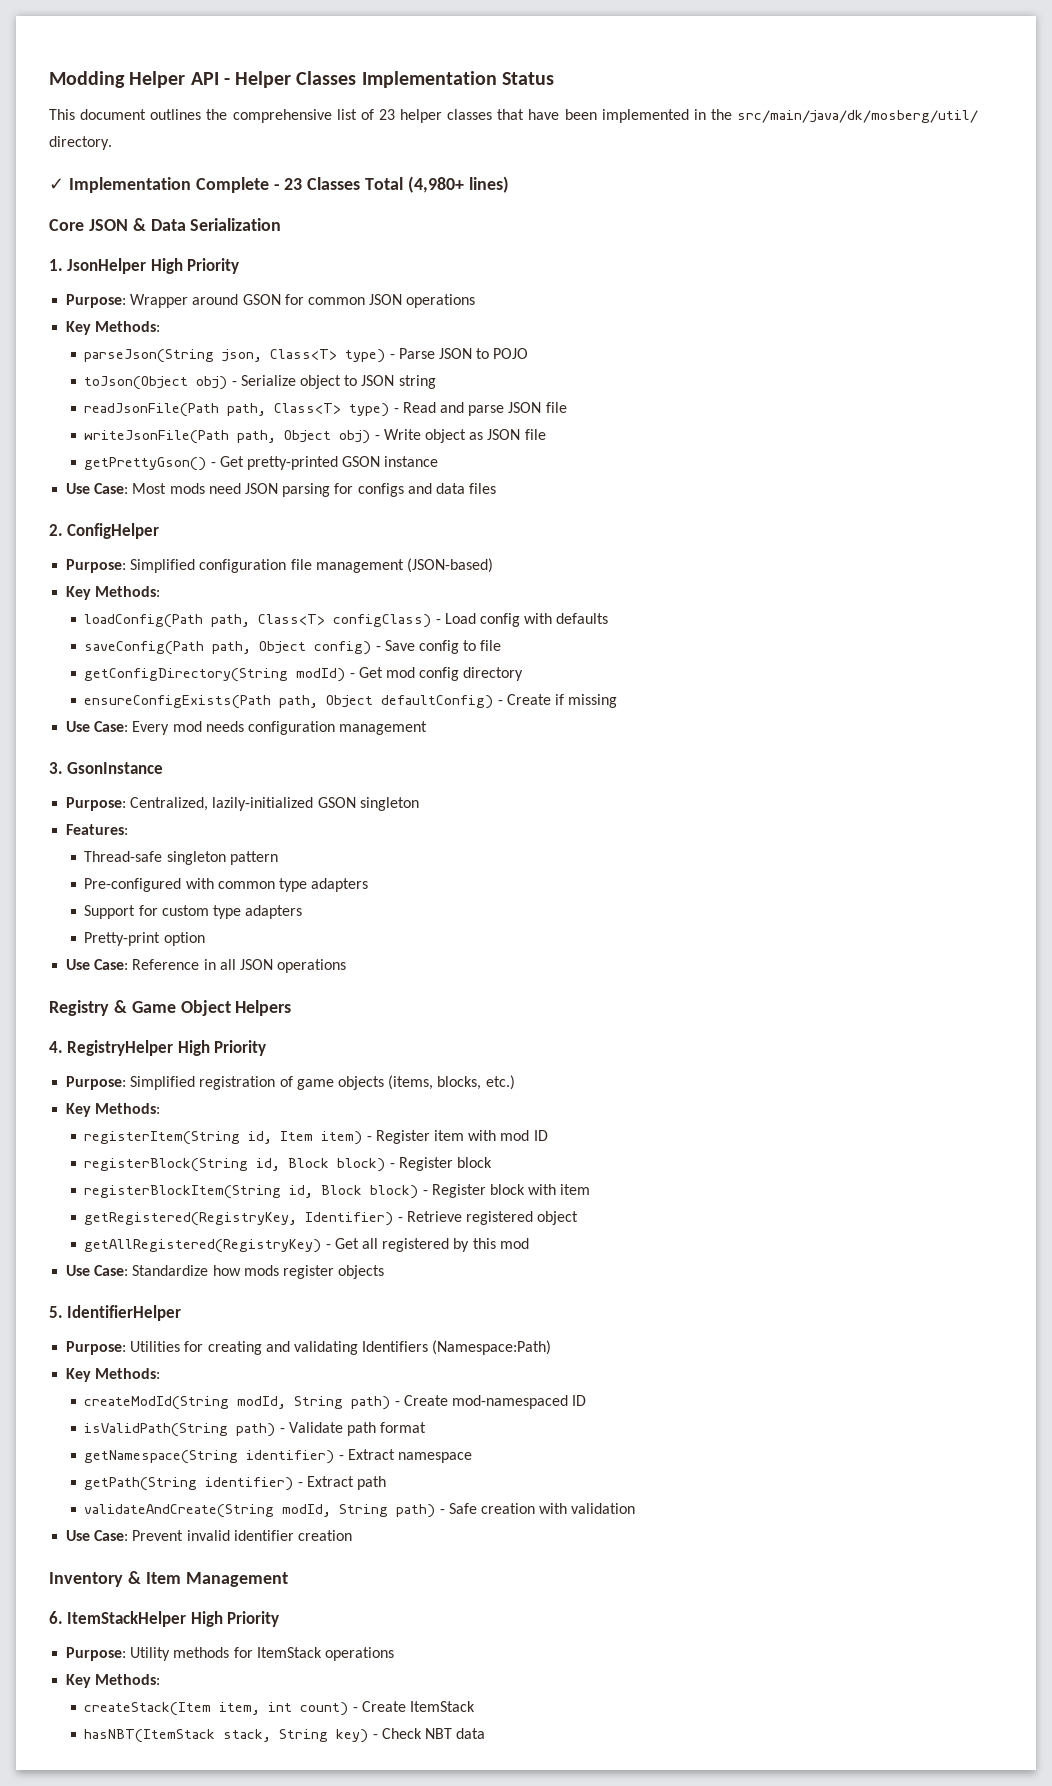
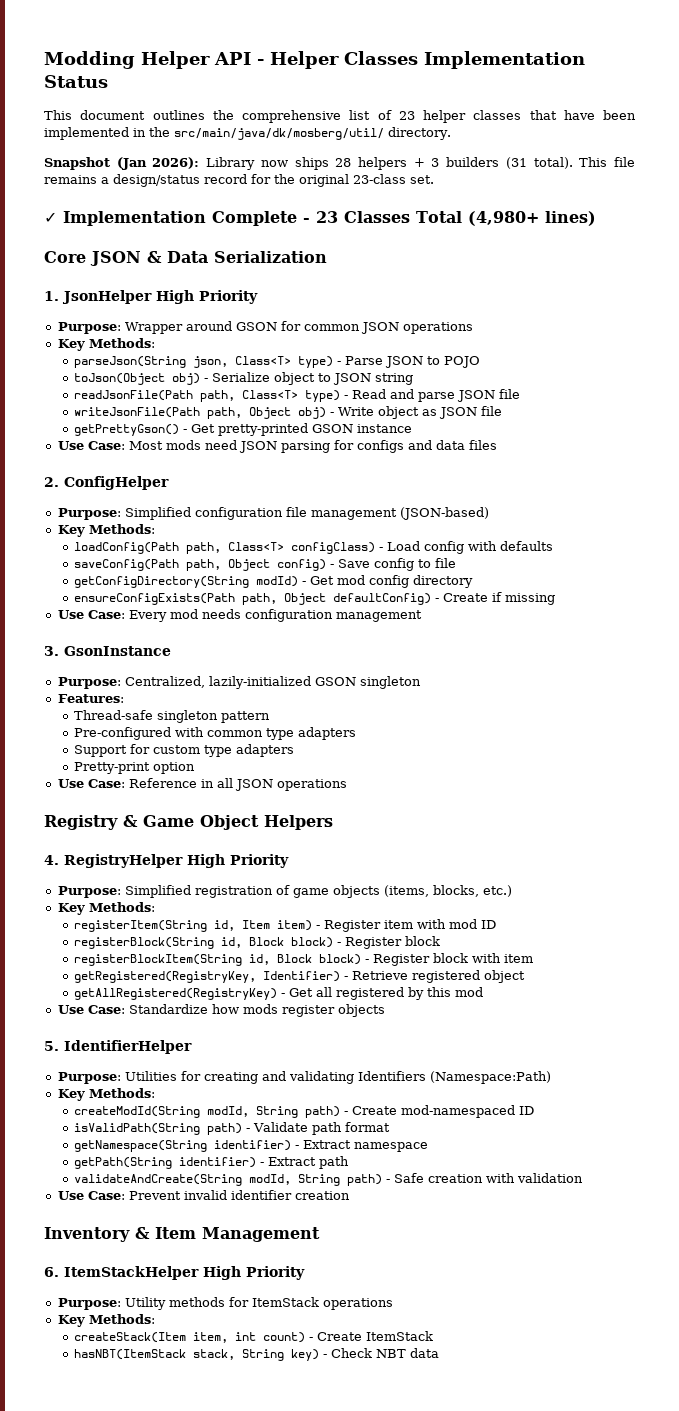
(112, 143) none -> [44,157,635,170] [44,174,434,187] // Snapshot (Jan 2026): Library now ships 28 helpers + 3 builders (31 total). This file remains a design/status record for the original 23-class set.

